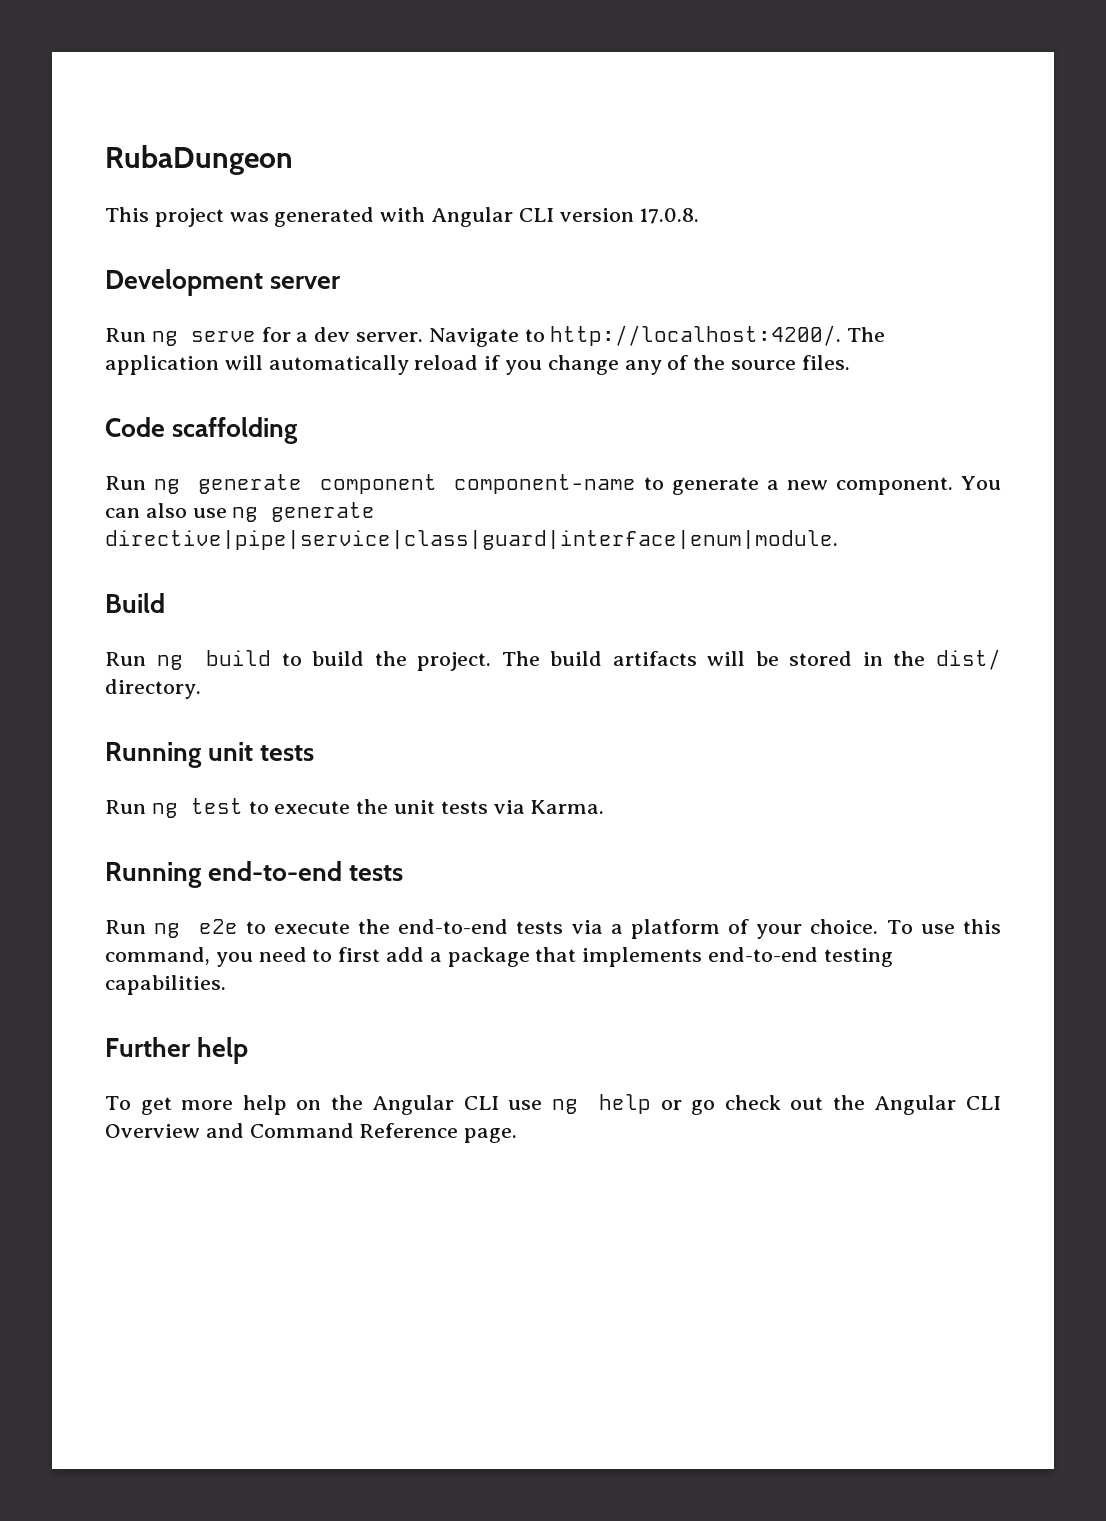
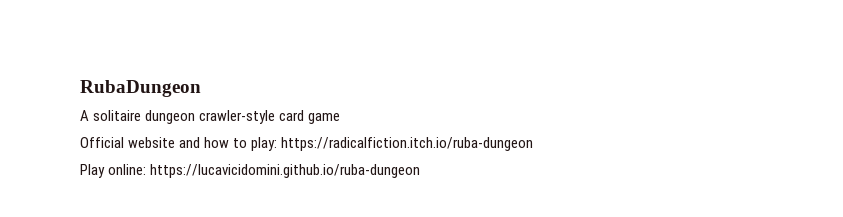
[105,207,700,227] [105,269,342,296] [105,325,886,347] [105,355,850,375] [105,417,299,444] [105,474,1002,495] [105,502,376,522] [105,530,838,550] [105,593,165,613] [105,649,1001,671] [105,679,201,699] [105,742,315,768] [105,798,605,818] [105,861,404,888] [105,919,1002,939] [105,947,893,967] [105,975,226,995] [105,1037,249,1064] [105,1094,1002,1115] [105,1123,518,1143] This project was generated with Angular CLI version 17.0.8. // Development server // Run ng serve for a dev server. Navigate to http://localhost:4200/. The application will automatically reload if you change any of the source files. // Code scaffolding // Run ng generate component component-name to generate a new component. You can also use ng generate directive|pipe|service|class|guard|interface|enum|module. // Build // Run ng build to build the project. The build artifacts will be stored in the dist/ directory. // Running unit tests // Run ng test to execute the unit tests via Karma. // Running end-to-end tests // Run ng e2e to execute the end-to-end tests via a platform of your choice. To use this command, you need to first add a package that implements end-to-end testing capabilities. // Further help // To get more help on the Angular CLI use ng help or go check out the Angular CLI Overview and Command Reference page. -> [80,110,341,124] [80,137,534,151] [80,164,421,178] A solitaire dungeon crawler-style card game // Official website and how to play: https://radicalfiction.itch.io/ruba-dungeon // Play online: https://lucavicidomini.github.io/ruba-dungeon

